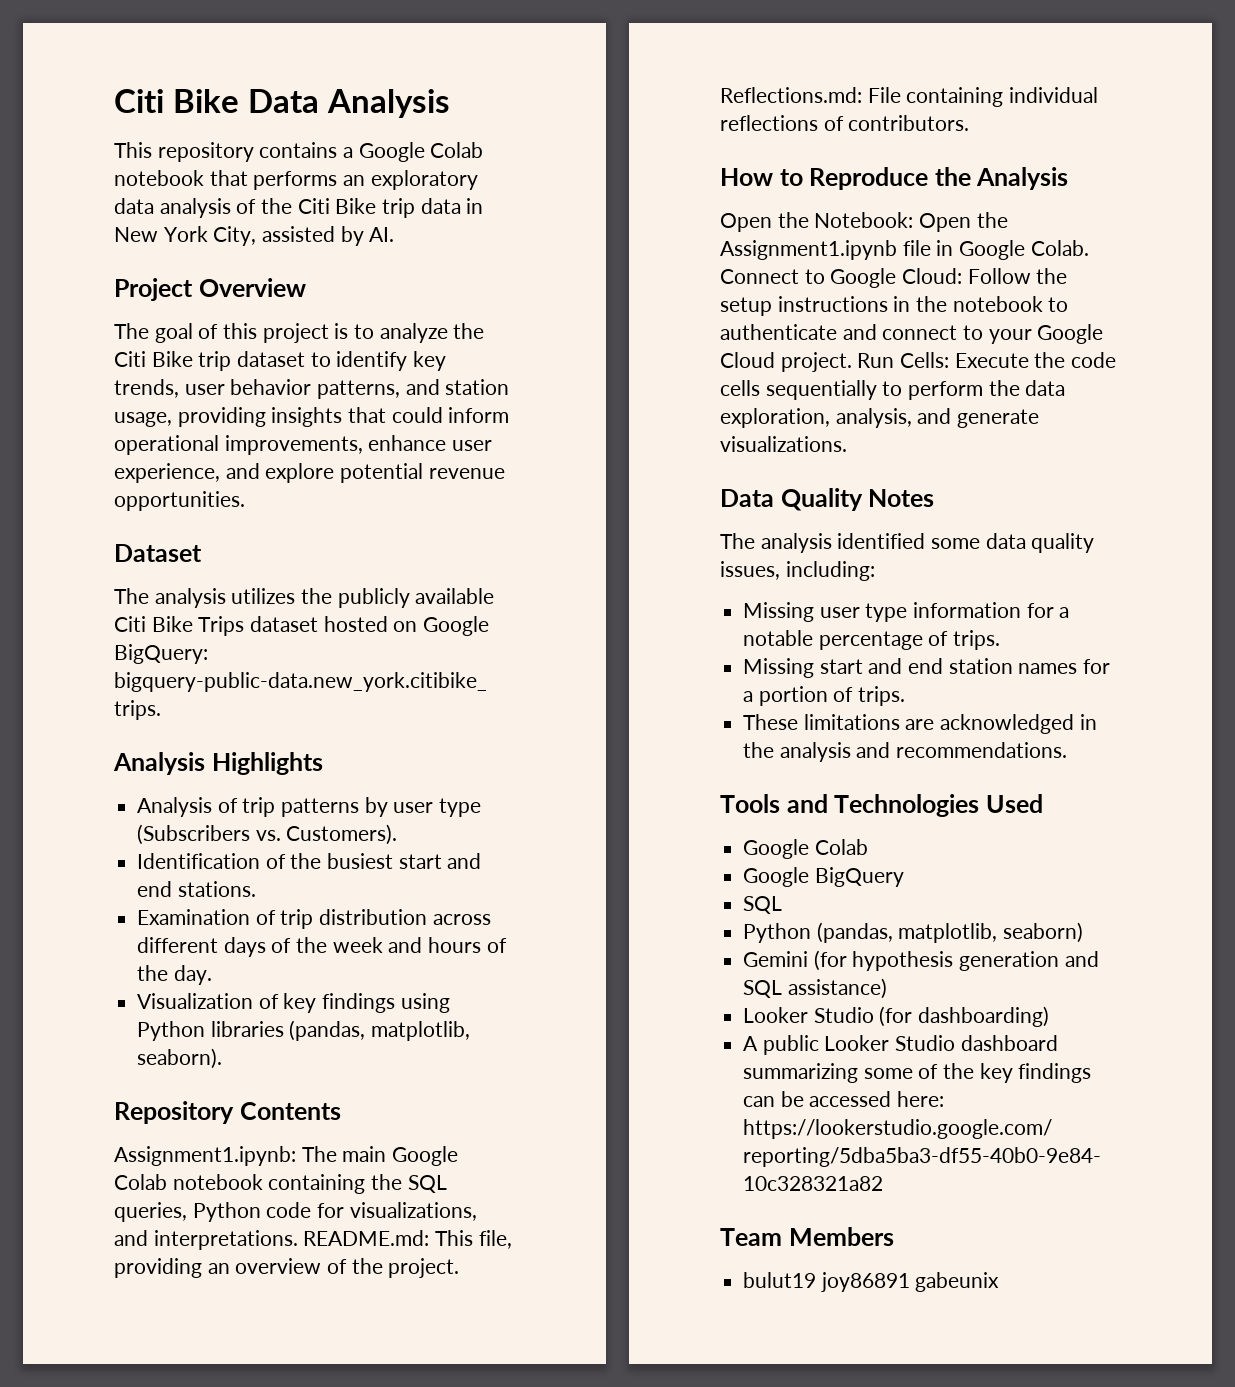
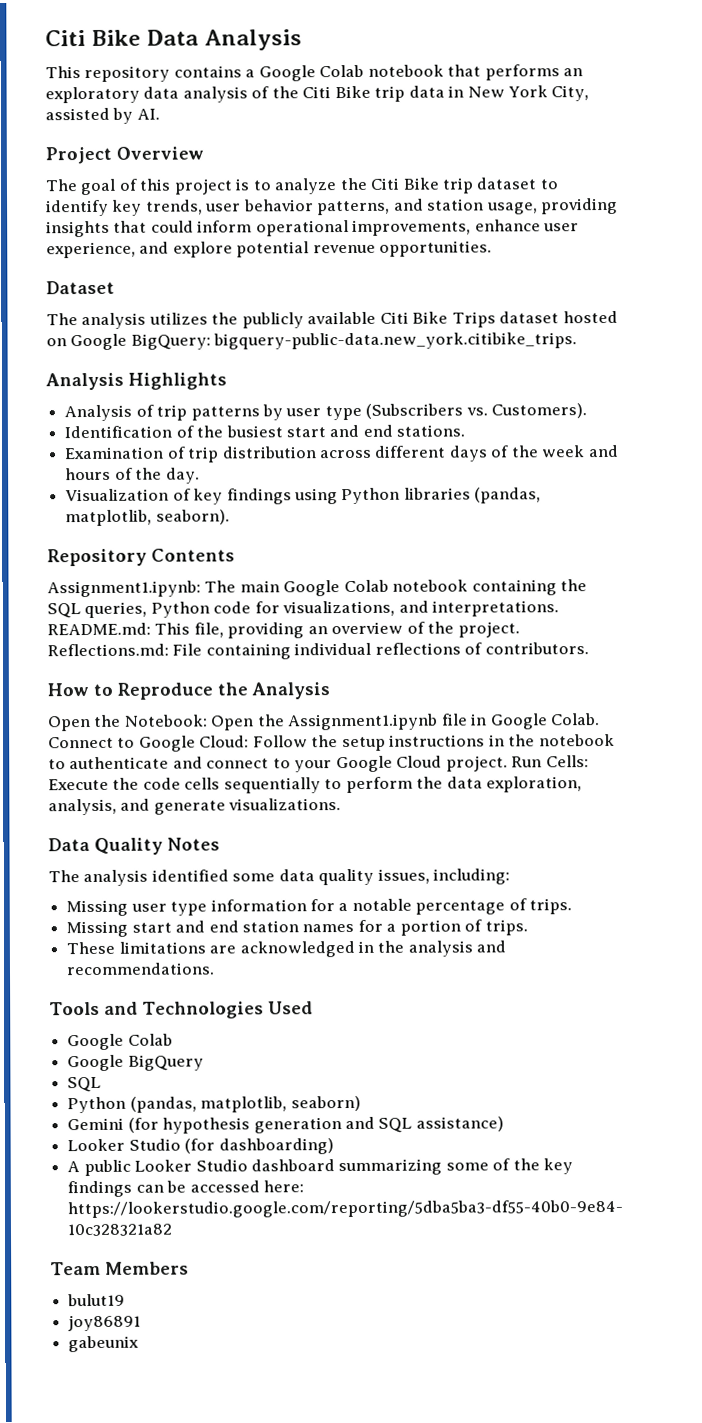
(817, 1280) none -> (126, 1300) //
(910, 1282) none -> (142, 1323) //

